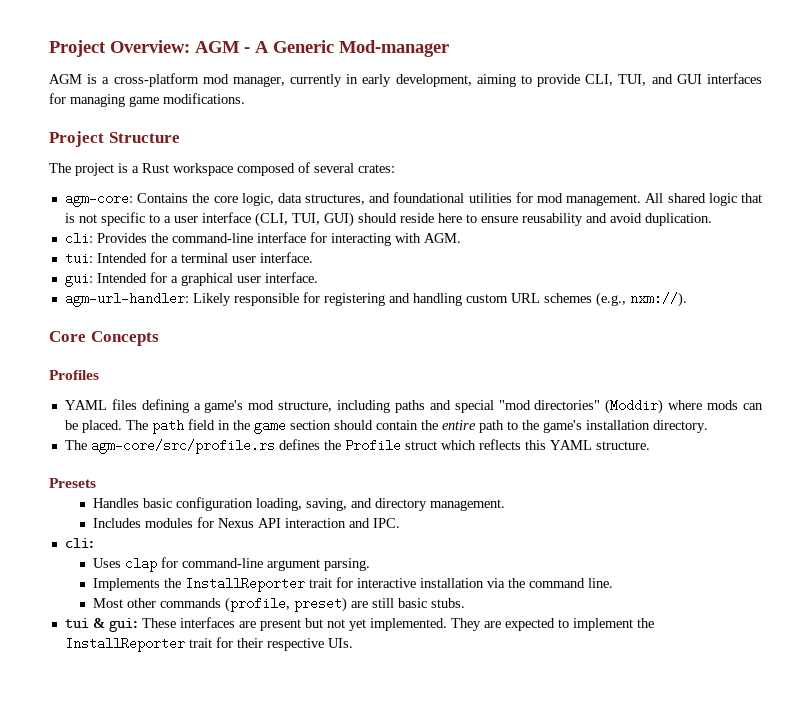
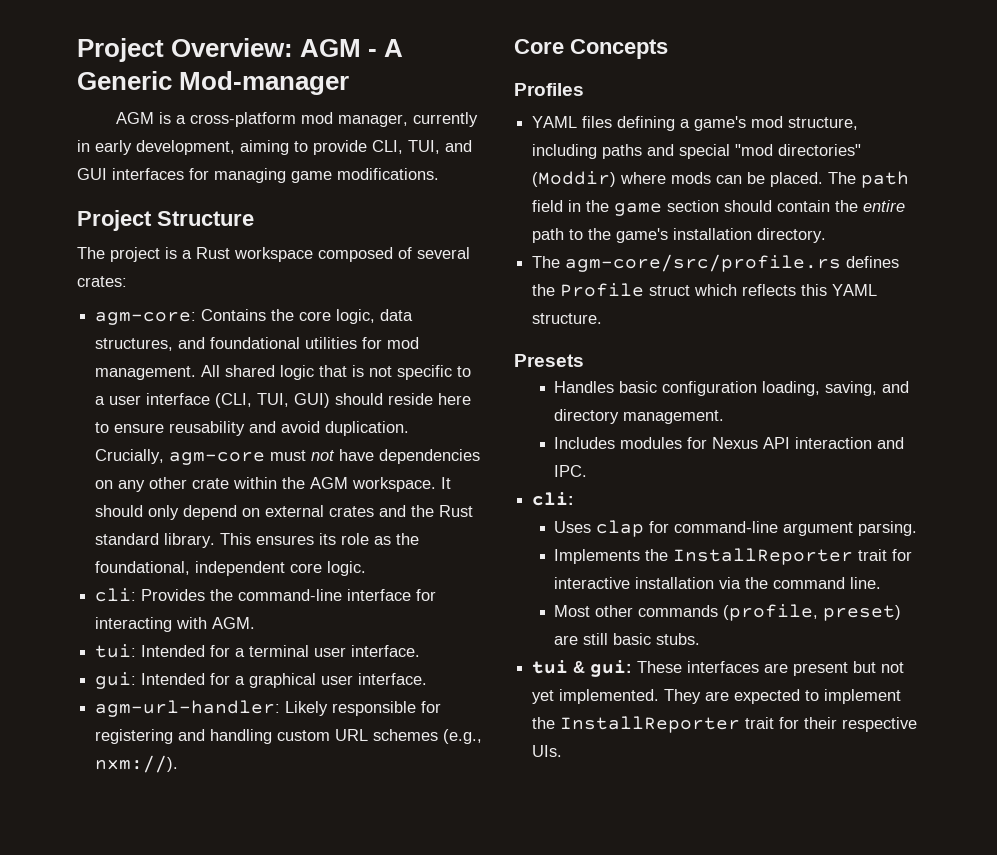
(712, 219) none -> [95,449,481,465] [95,477,452,492] [95,505,474,520] [95,533,420,548] [95,561,367,576] Crucially, agm-core must not have dependencies on any other crate within the AGM workspace. It should only depend on external crates and the Rust standard library. This ensures its role as the foundational, independent core logic.

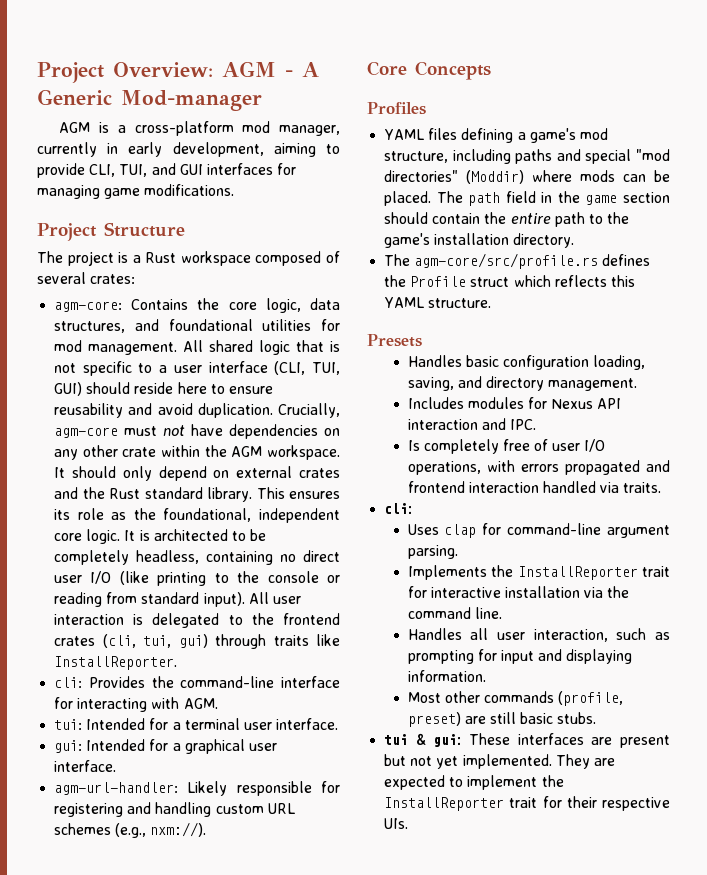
(367, 568) none -> [124,529,267,541] [54,550,340,565] [54,571,340,586] [54,592,301,607] [54,613,340,628] [54,634,340,649] [54,656,178,670] It is architected to be completely headless, containing no direct user I/O (like printing to the console or reading from standard input). All user interaction is delegated to the frontend crates (cli, tui, gui) through traits like InstallReporter.
(588, 471) none -> [407,439,606,454] [407,460,670,475] [407,481,662,493] // Is completely free of user I/O operations, with errors propagated and frontend interaction handled via traits.
(882, 583) none -> [407,628,670,642] [407,649,633,664] [407,670,486,682] // Handles all user interaction, such as prompting for input and displaying information.

